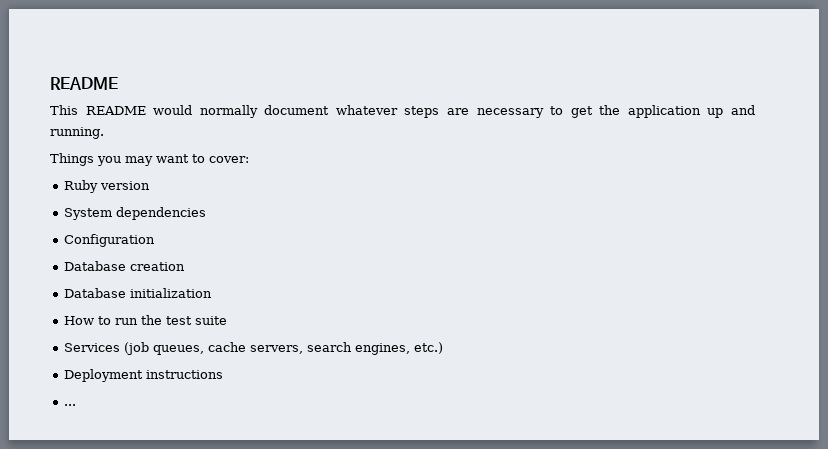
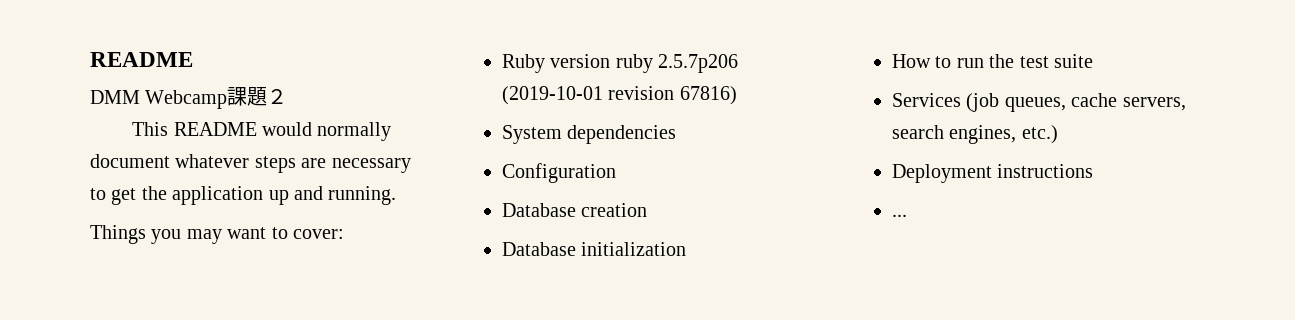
[50,77,118,90] README -> [90,52,193,67] [90,87,288,109] README // DMM Webcamp課題２
(151, 185) none -> [615,54,739,73] [502,86,737,105] ruby 2.5.7p206 (2019-10-01 revision 67816)

